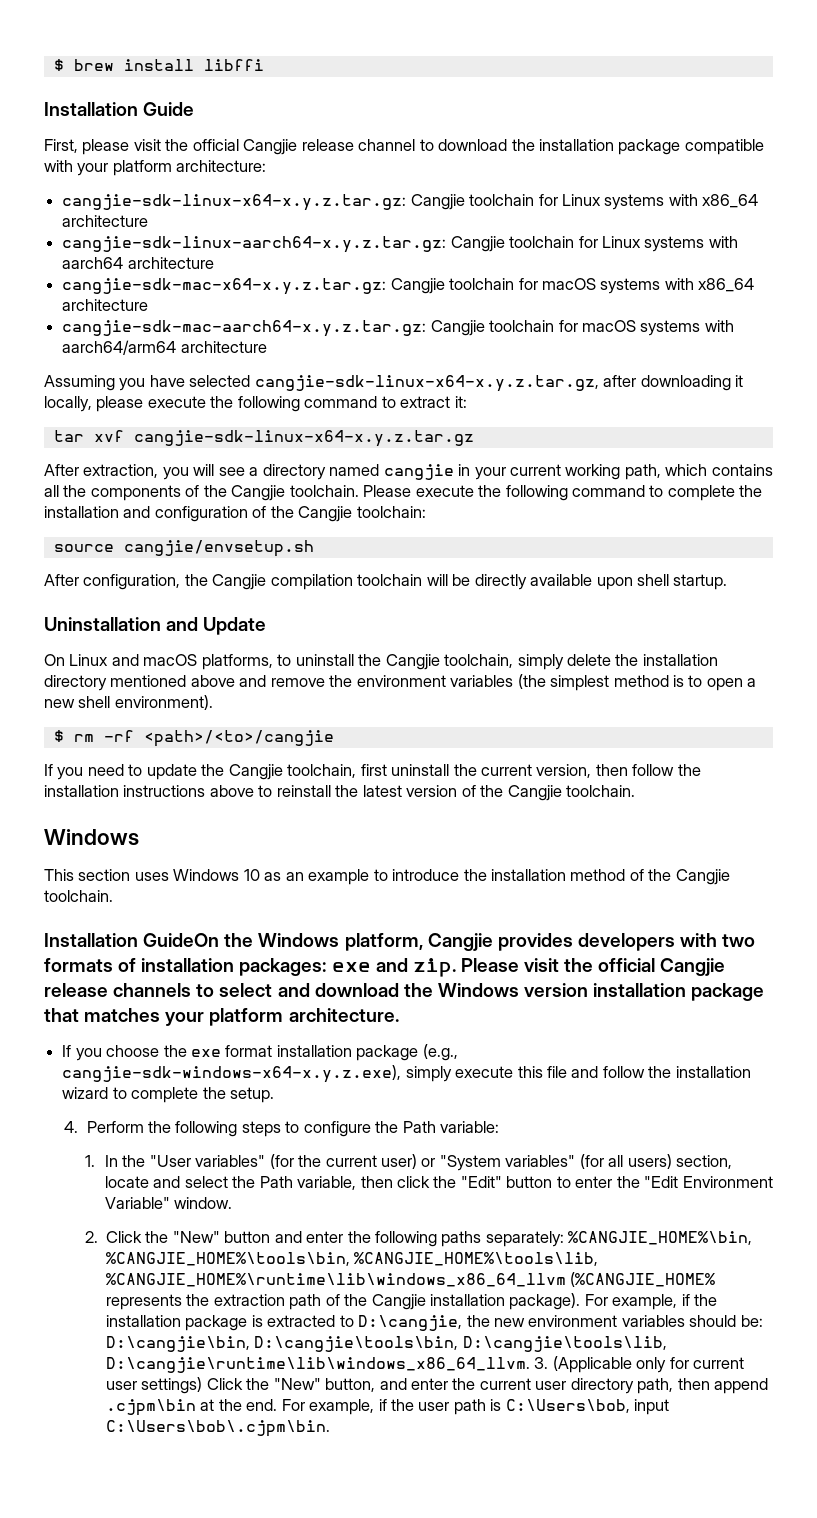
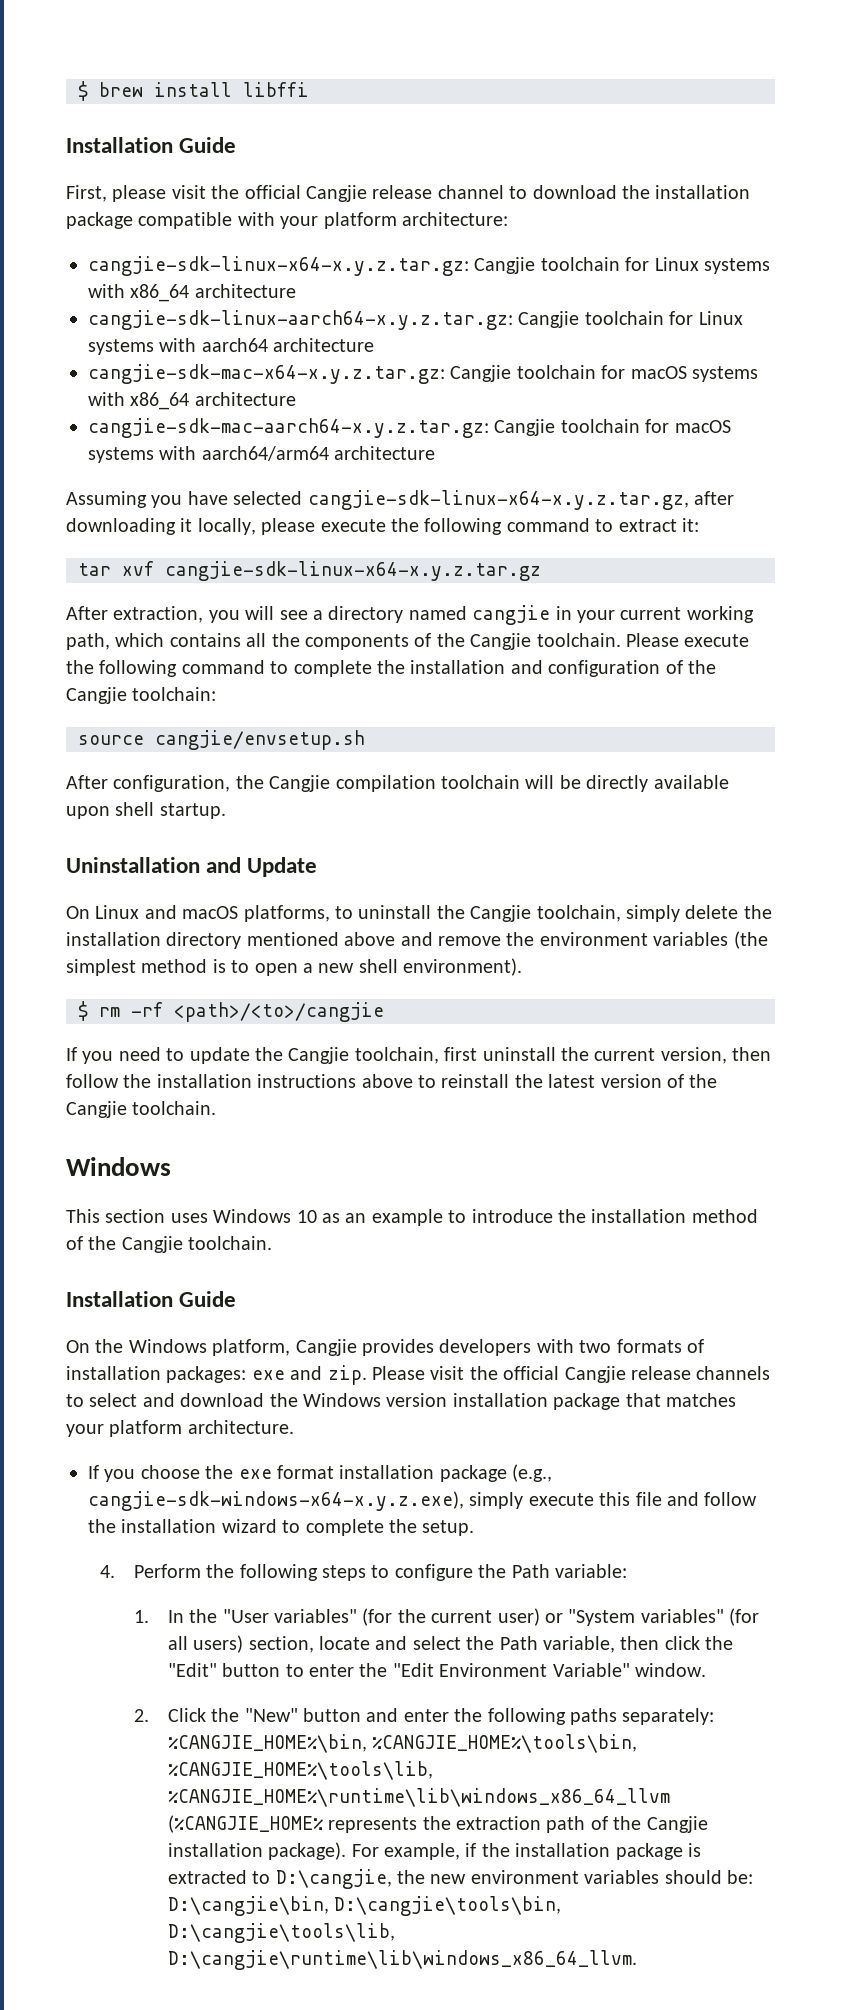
[143,933,220,947] GuideOn -> [179,1291,237,1307] [66,1340,90,1353] Guide // On
[534,1356,745,1373] [105,1377,769,1394] [105,1399,670,1416] [105,1420,330,1437] 3. (Applicable only for current user settings) Click the "New" button, and enter the current user directory path, then append .cjpm\bin at the end. For example, if the user path is C:\Users\bob, input C:\Users\bob\.cjpm\bin. -> (637, 1960) none

